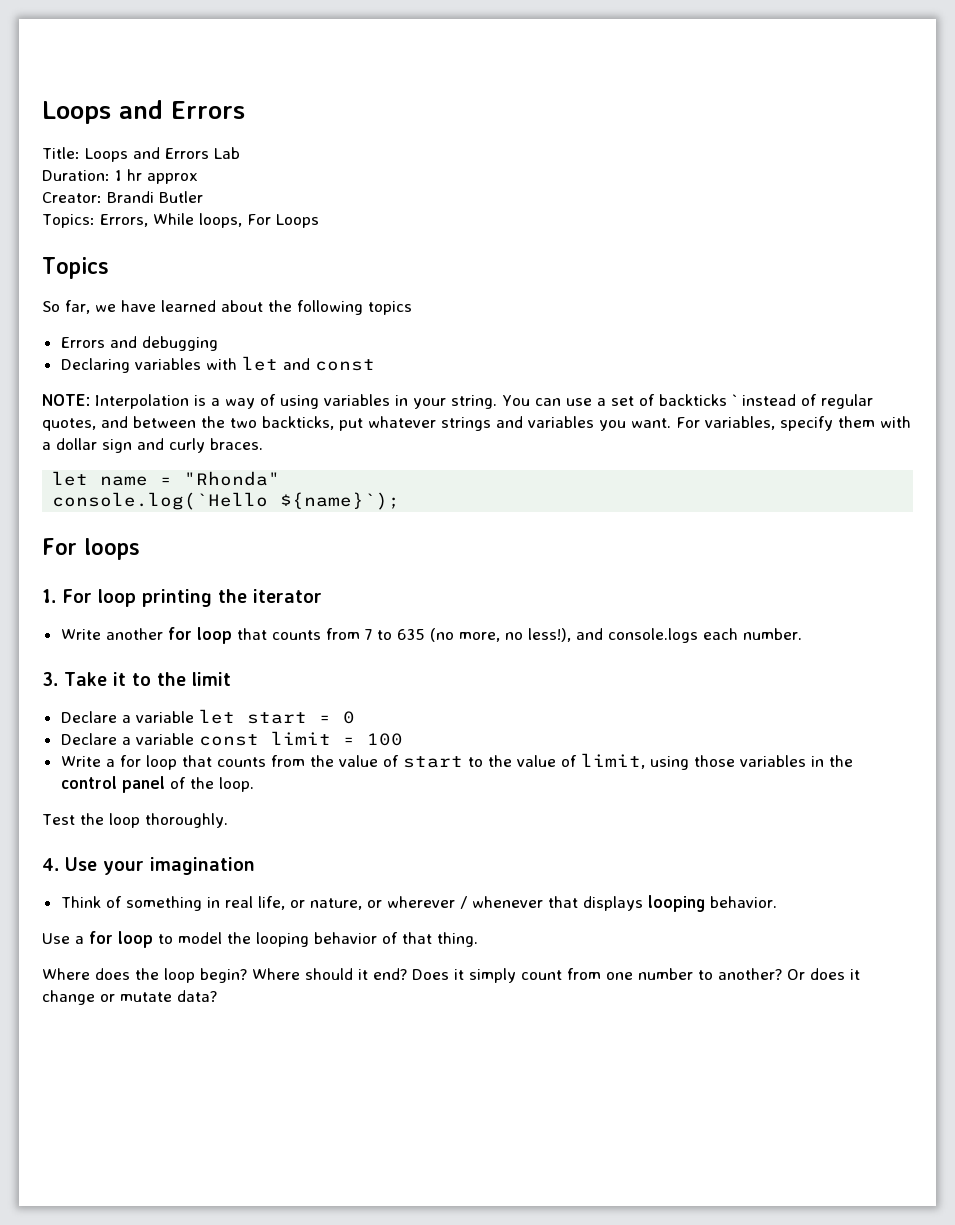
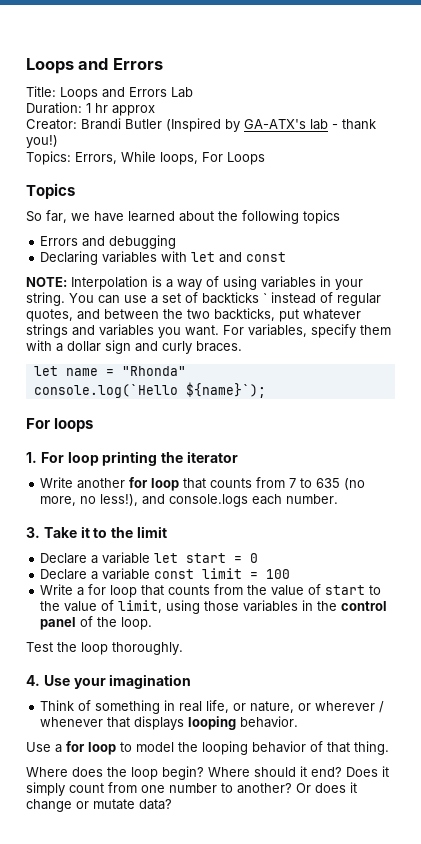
(203, 197) none -> [166,118,376,132] [26,135,58,148] (Inspired by GA-ATX's lab - thank you!)

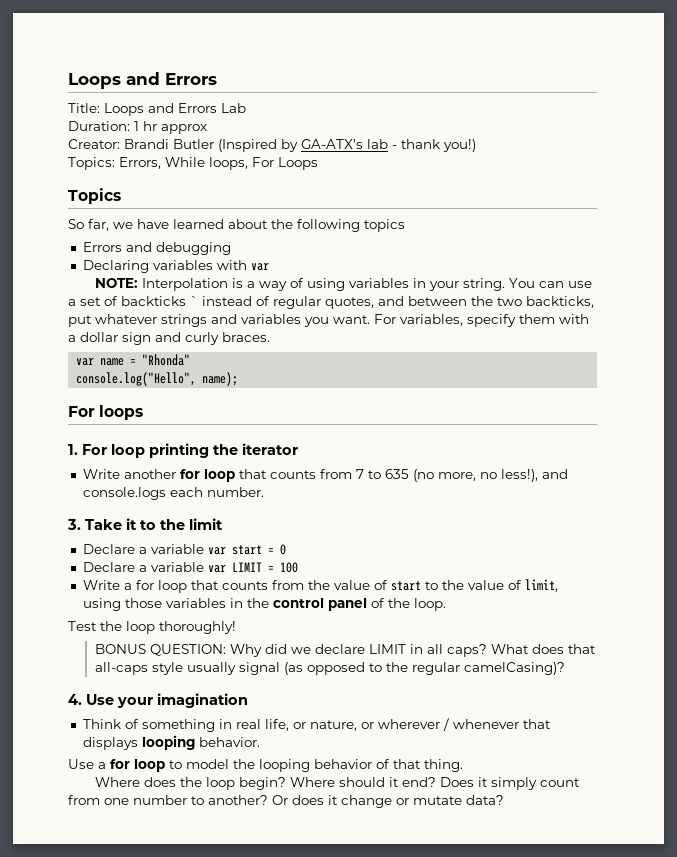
[191,252,287,263] let and const -> [250,263,269,271] var
[33,366,58,376] let -> [76,358,95,366] var
[33,382,266,398] console.log(`Hello ${name}`); -> [76,372,239,386] console.log("Hello", name);
[154,553,179,563] let -> [207,547,226,555] var
[154,568,243,579] const limit -> [207,562,262,573] var LIMIT
[112,642,183,655] thoroughly. -> [159,621,236,634] [94,644,596,657] [94,662,565,675] thoroughly! // BONUS QUESTION: Why did we declare LIMIT in all caps? What does that all-caps style usually signal (as opposed to the regular camelCasing)?

